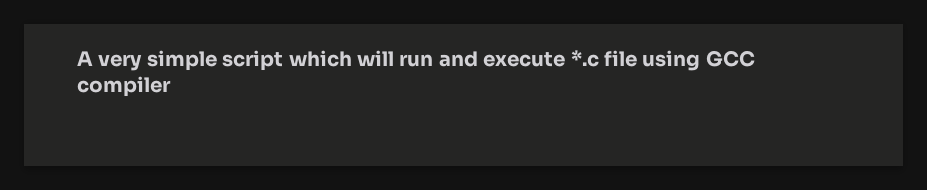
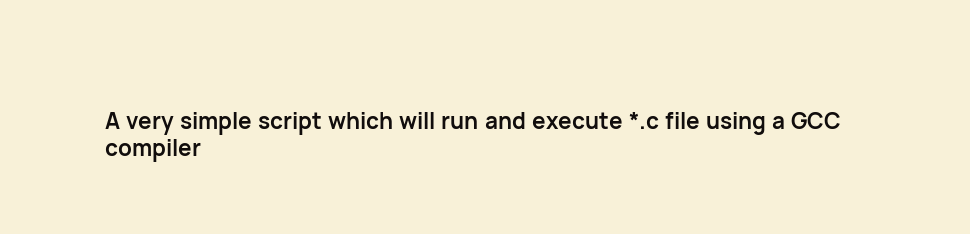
(701, 60) none -> [771,116,785,129] a

